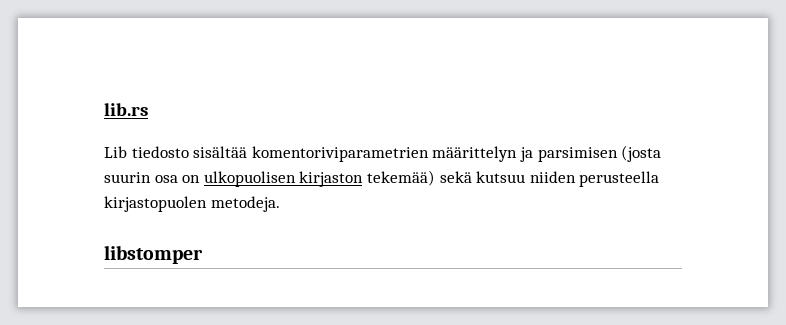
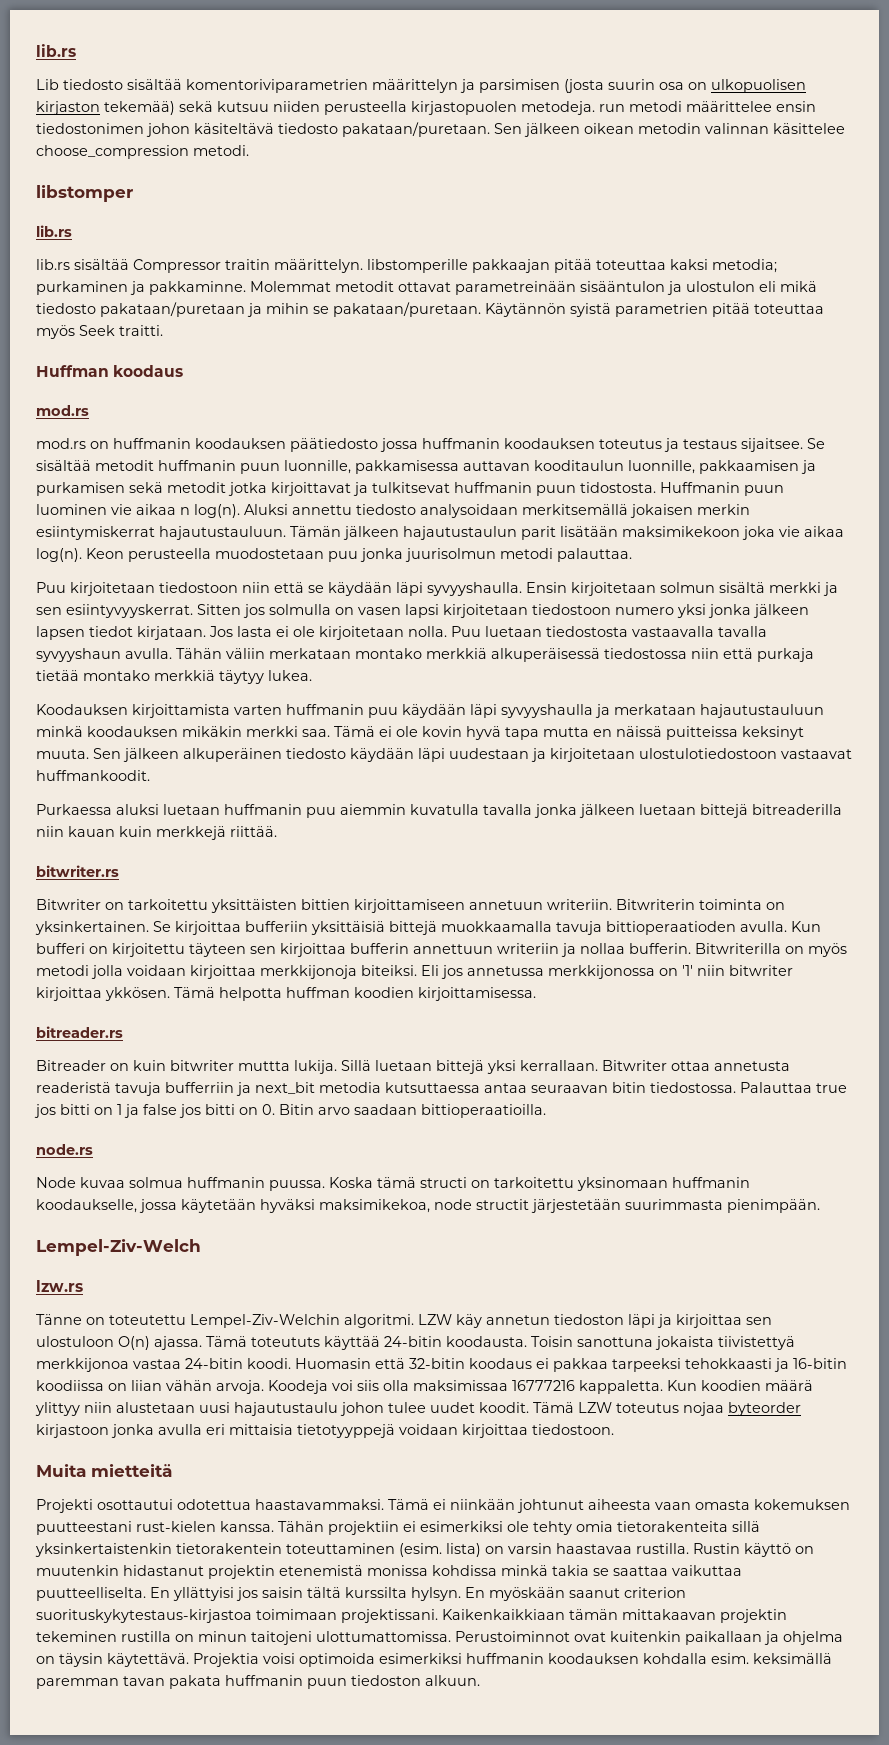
[104,245,203,264] // libstomper -> [599,101,816,112] [36,122,845,137] [36,145,249,159] [36,185,133,202] [36,225,72,237] [36,259,777,273] [36,281,817,295] [36,302,824,317] [36,325,163,339] [36,365,184,377] [36,405,89,416] [36,438,825,452] [36,460,816,474] [36,482,784,496] [36,504,750,518] [36,526,844,540] [36,548,632,562] [36,582,838,596] [36,604,809,618] [36,626,767,640] [36,648,814,662] [36,670,312,684] [36,704,824,718] [36,726,804,740] [36,748,852,762] [36,770,150,781] [36,804,842,818] [36,826,277,840] [36,865,119,877] [36,899,785,913] [35,921,821,935] [36,943,847,957] [36,965,793,979] [36,987,536,1001] [36,1026,123,1038] [36,1060,790,1074] [36,1082,847,1096] [34,1104,546,1118] [36,1144,93,1155] [36,1177,750,1191] [36,1199,820,1213] [36,1239,201,1256] [36,1280,83,1292] [36,1314,772,1328] [36,1336,795,1350] [36,1358,847,1372] [36,1380,813,1394] [35,1402,801,1416] [36,1424,614,1438] [36,1464,172,1477] [36,1499,850,1513] [36,1521,760,1535] [35,1543,814,1557] [36,1565,742,1579] [36,1587,686,1601] [36,1609,787,1623] [36,1631,843,1645] [36,1653,832,1667] [36,1675,480,1689] run metodi määrittelee ensin tiedostonimen johon käsiteltävä tiedosto pakataan/puretaan. Sen jälkeen oikean metodin valinnan käsittelee choose_compression metodi. // libstomper // lib.rs // lib.rs sisältää Compressor traitin määrittelyn. libstomperille pakkaajan pitää toteuttaa kaksi metodia; purkaminen ja pakkaminne. Molemmat metodit ottavat parametreinään sisääntulon ja ulostulon eli mikä tiedosto pakataan/puretaan ja mihin se pakataan/puretaan. Käytännön syistä parametrien pitää toteuttaa myös Seek traitti. // Huffman koodaus // mod.rs // mod.rs on huffmanin koodauksen päätiedosto jossa huffmanin koodauksen toteutus ja testaus sijaitsee. Se sisältää metodit huffmanin puun luonnille, pakkamisessa auttavan kooditaulun luonnille, pakkaamisen ja purkamisen sekä metodit jotka kirjoittavat ja tulkitsevat huffmanin puun tidostosta. Huffmanin puun luominen vie aikaa n log(n). Aluksi annettu tiedosto analysoidaan merkitsemällä jokaisen merkin esiintymiskerrat hajautustauluun. Tämän jälkeen hajautustaulun parit lisätään maksimikekoon joka vie aikaa log(n). Keon perusteella muodostetaan puu jonka juurisolmun metodi palauttaa. // Puu kirjoitetaan tiedostoon niin että se käydään läpi syvyyshaulla. Ensin kirjoitetaan solmun sisältä merkki ja sen esiintyvyyskerrat. Sitten jos solmulla on vasen lapsi kirjoitetaan tiedostoon numero yksi jonka jälkeen lapsen tiedot kirjataan. Jos lasta ei ole kirjoitetaan nolla. Puu luetaan tiedostosta vastaavalla tavalla syvyyshaun avulla. Tähän väliin merkataan montako merkkiä alkuperäisessä tiedostossa niin että purkaja tietää montako merkkiä täytyy lukea. // Koodauksen kirjoittamista varten huffmanin puu käydään läpi syvyyshaulla ja merkataan hajautustauluun minkä koodauksen mikäkin merkki saa. Tämä ei ole kovin hyvä tapa mutta en näissä puitteissa keksinyt muuta. Sen jälkeen alkuperäinen tiedosto käydään läpi uudestaan ja kirjoitetaan ulostulotiedostoon vastaavat huffmankoodit. // Purkaessa aluksi luetaan huffmanin puu aiemmin kuvatulla tavalla jonka jälkeen luetaan bittejä bitreaderilla niin kauan kuin merkkejä riittää. // bitwriter.rs // Bitwriter on tarkoitettu yksittäisten bittien kirjoittamiseen annetuun writeriin. Bitwriterin toiminta on yksinkertainen. Se kirjoittaa bufferiin yksittäisiä bittejä muokkaamalla tavuja bittioperaatioden avulla. Kun bufferi on kirjoitettu täyteen sen kirjoittaa bufferin annettuun writeriin ja nollaa bufferin. Bitwriterilla on myös metodi jolla voidaan kirjoittaa merkkijonoja biteiksi. Eli jos annetussa merkkijonossa on '1' niin bitwriter kirjoittaa ykkösen. Tämä helpotta huffman koodien kirjoittamisessa. // bitreader.rs // Bitreader on kuin bitwriter muttta lukija. Sillä luetaan bittejä yksi kerrallaan. Bitwriter ottaa annetusta readeristä tavuja bufferriin ja next_bit metodia kutsuttaessa antaa seuraavan bitin tiedostossa. Palauttaa true jos bitti on 1 ja false jos bitti on 0. Bitin arvo saadaan bittioperaatioilla. // node.rs // Node kuvaa solmua huffmanin puussa. Koska tämä structi on tarkoitettu yksinomaan huffmanin koodaukselle, jossa käytetään hyväksi maksimikekoa, node structit järjestetään suurimmasta pienimpään. // Lempel-Ziv-Welch // lzw.rs // Tänne on toteutettu Lempel-Ziv-Welchin algoritmi. LZW käy annetun tiedoston läpi ja kirjoittaa sen ulostuloon O(n) ajassa. Tämä toteututs käyttää 24-bitin koodausta. Toisin sanottuna jokaista tiivistettyä merkkijonoa vastaa 24-bitin koodi. Huomasin että 32-bitin koodaus ei pakkaa tarpeeksi tehokkaasti ja 16-bitin koodiissa on liian vähän arvoja. Koodeja voi siis olla maksimissaa 16777216 kappaletta. Kun koodien määrä ylittyy niin alustetaan uusi hajautustaulu johon tulee uudet koodit. Tämä LZW toteutus nojaa byteorder kirjastoon jonka avulla eri mittaisia tietotyyppejä voidaan kirjoittaa tiedostoon. // Muita mietteitä // Projekti osottautui odotettua haastavammaksi. Tämä ei niinkään johtunut aiheesta vaan omasta kokemuksen puutteestani rust-kielen kanssa. Tähän projektiin ei esimerkiksi ole tehty omia tietorakenteita sillä yksinkertaistenkin tietorakentein toteuttaminen (esim. lista) on varsin haastavaa rustilla. Rustin käyttö on muutenkin hidastanut projektin etenemistä monissa kohdissa minkä takia se saattaa vaikuttaa puutteelliselta. En yllättyisi jos saisin tältä kurssilta hylsyn. En myöskään saanut criterion suorituskykytestaus-kirjastoa toimimaan projektissani. Kaikenkaikkiaan tämän mittakaavan projektin tekeminen rustilla on minun taitojeni ulottumattomissa. Perustoiminnot ovat kuitenkin paikallaan ja ohjelma on täysin käytettävä. Projektia voisi optimoida esimerkiksi huffmanin koodauksen kohdalla esim. keksimällä paremman tavan pakata huffmanin puun tiedoston alkuun.

